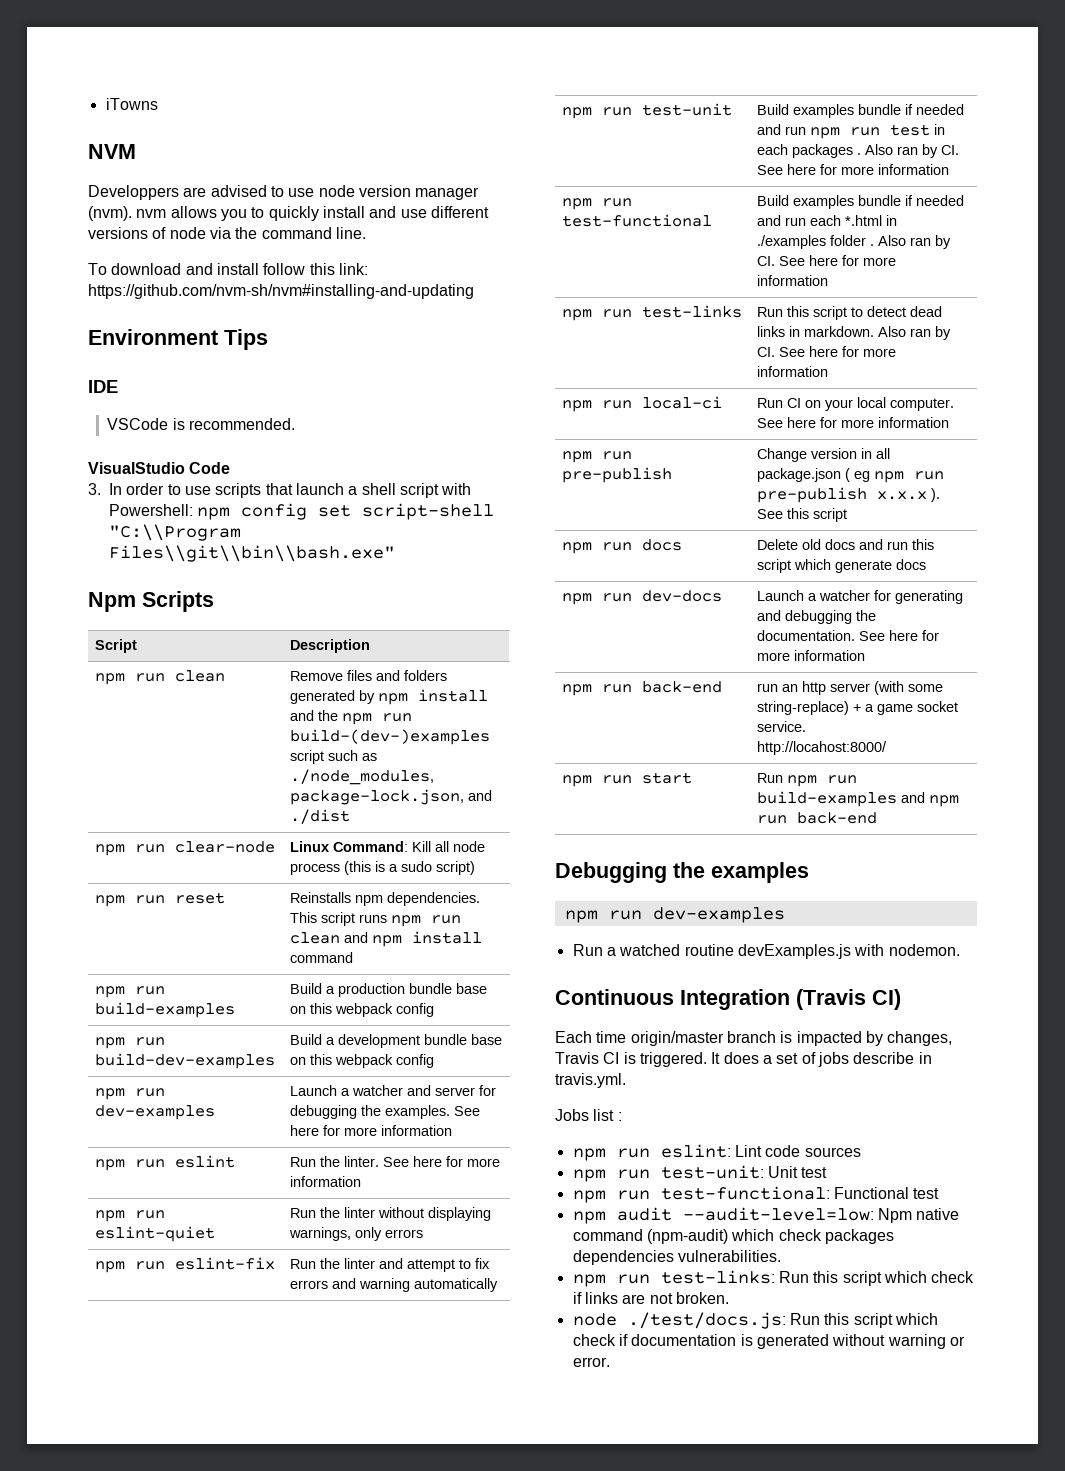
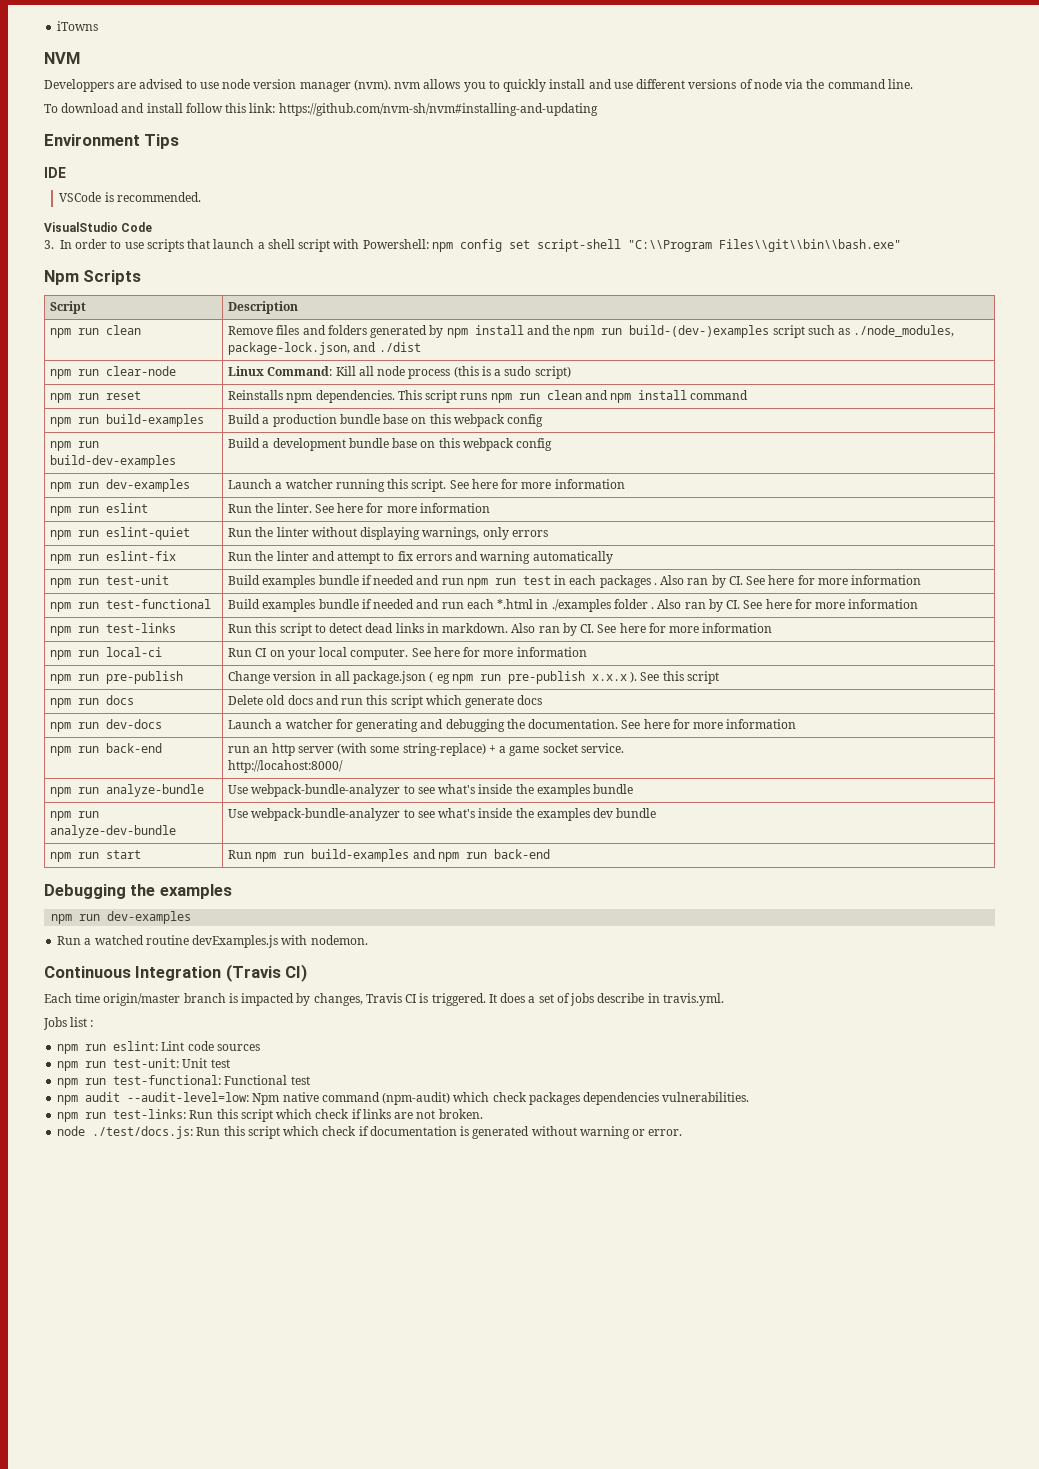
[407,1085,497,1096] [290,1105,451,1119] and server for debugging the examples. -> [335,479,447,492] running this script.
(888, 748) none -> [50,784,205,797] [228,784,634,797] [50,811,100,821] [50,825,177,838] [228,808,657,821] // npm run analyze-bundle | Use webpack-bundle-analyzer to see what's inside the examples bundle // npm run analyze-dev-bundle | Use webpack-bundle-analyzer to see what's inside the examples dev bundle

